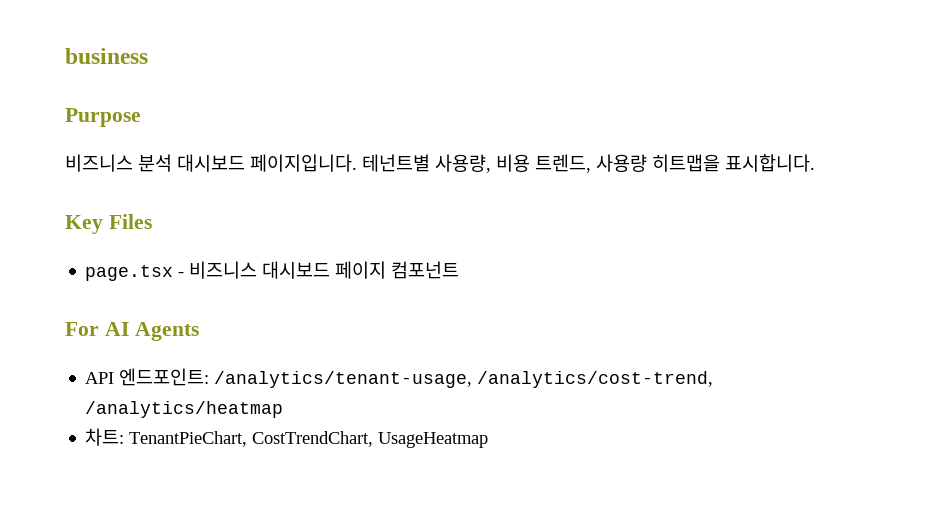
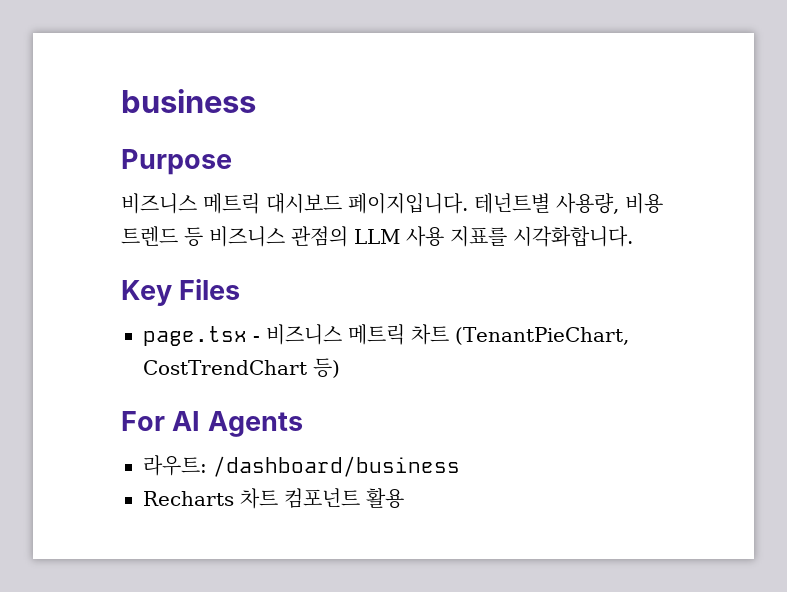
[138,154,172,172] 분석 -> [203,193,260,214] 메트릭
[535,154,815,173] 트렌드, 사용량 히트맵을 표시합니다. -> [121,226,633,247] 트렌드 등 비즈니스 관점의 LLM 사용 지표를 시각화합니다.
[262,261,460,279] [65,322,199,341] [85,368,714,388] [85,401,284,418] [85,428,489,448] 대시보드 페이지 컴포넌트 // For AI Agents // API 엔드포인트: /analytics/tenant-usage, /analytics/cost-trend, /analytics/heatmap // 차트: TenantPieChart, CostTrendChart, UsageHeatmap -> [348,324,629,345] [143,358,340,378] [121,411,303,437] [143,455,460,477] [143,488,404,509] 메트릭 차트 (TenantPieChart, CostTrendChart 등) // For AI Agents // 라우트: /dashboard/business // Recharts 차트 컴포넌트 활용

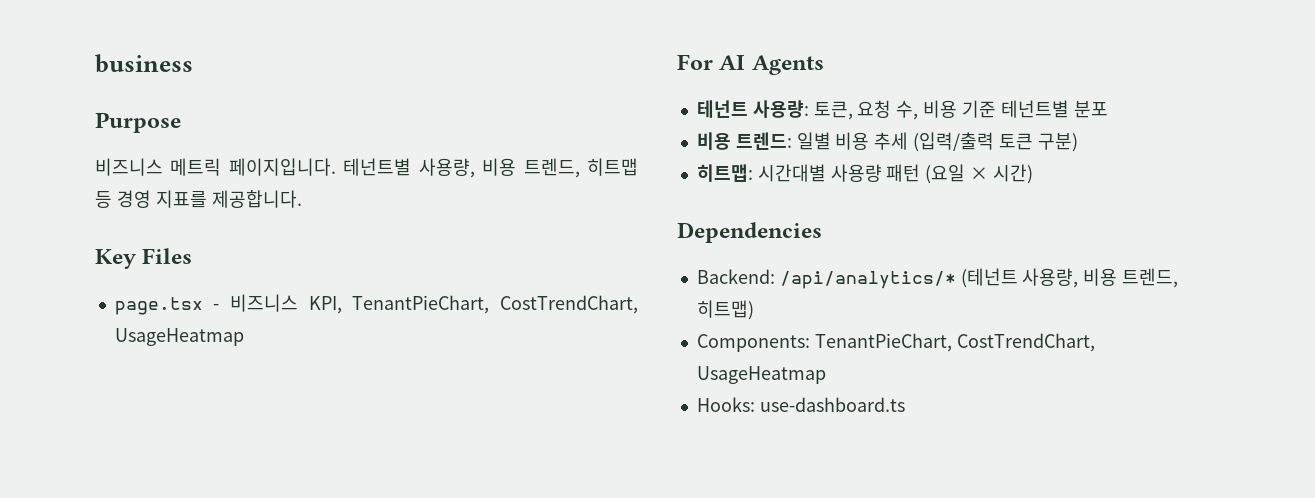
[266,193,342,214] 대시보드 -> (222, 167) none
[121,226,633,247] 트렌드 등 비즈니스 관점의 LLM 사용 지표를 시각화합니다. -> [523,158,639,178] [95,190,302,208] 트렌드, 히트맵 등 경영 지표를 제공합니다.
[348,324,629,345] [143,358,340,378] [121,411,303,437] [143,455,460,477] [143,488,404,509] 메트릭 차트 (TenantPieChart, CostTrendChart 등) // For AI Agents // 라우트: /dashboard/business // Recharts 차트 컴포넌트 활용 -> [308,295,638,314] [114,328,244,346] [677,54,824,75] [696,100,1108,120] [696,132,1078,152] [696,164,1033,184] [677,222,822,243] [696,268,1179,289] [696,300,754,320] [696,333,1095,352] [696,366,826,384] [696,397,905,412] KPI, TenantPieChart, CostTrendChart, UsageHeatmap // For AI Agents // 테넌트 사용량: 토큰, 요청 수, 비용 기준 테넌트별 분포 // 비용 트렌드: 일별 비용 추세 (입력/출력 토큰 구분) // 히트맵: 시간대별 사용량 패턴 (요일 × 시간) // Dependencies // Backend: /api/analytics/* (테넌트 사용량, 비용 트렌드, 히트맵) // Components: TenantPieChart, CostTrendChart, UsageHeatmap // Hooks: use-dashboard.ts

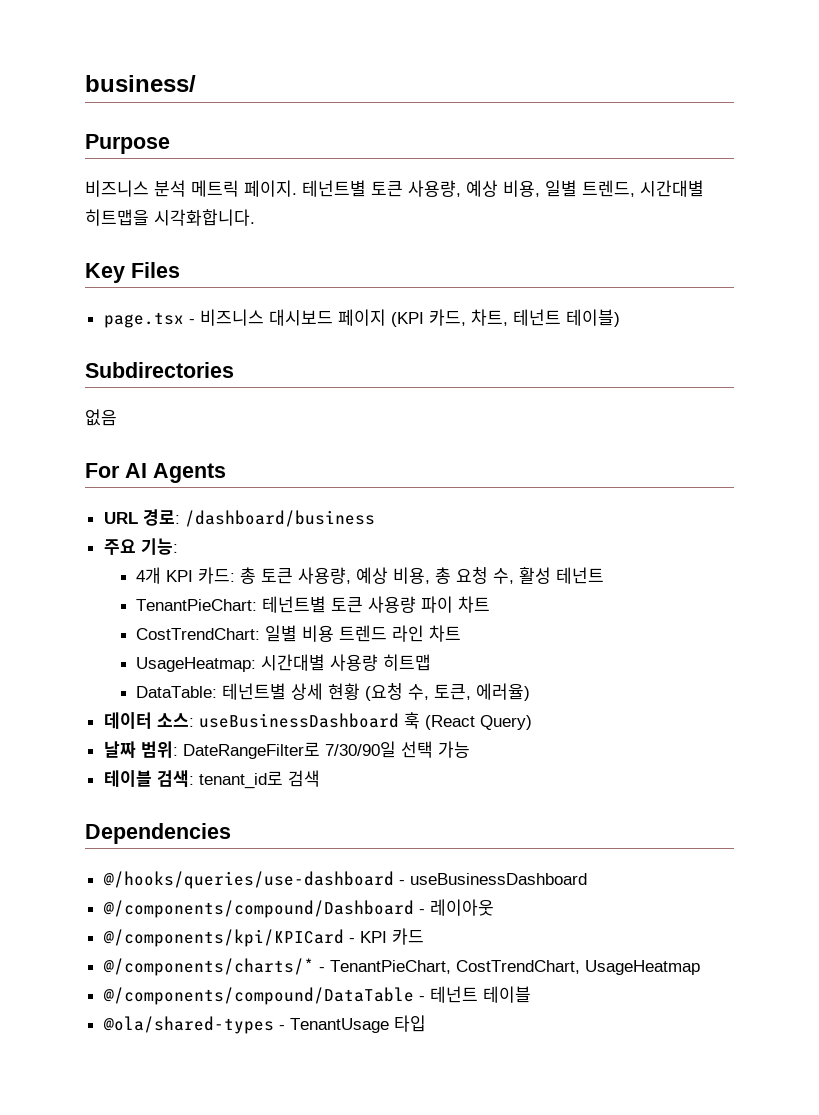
[95,54,193,73] business -> [85,75,196,92] business/
[170,158,639,178] [95,190,302,208] 메트릭 페이지입니다. 테넌트별 사용량, 비용 트렌드, 히트맵 등 경영 지표를 제공합니다. -> [154,180,704,197] [85,209,255,226] 분석 메트릭 페이지. 테넌트별 토큰 사용량, 예상 비용, 일별 트렌드, 시간대별 히트맵을 시각화합니다.
[308,295,638,314] [114,328,244,346] [677,54,824,75] [696,100,1108,120] [696,132,1078,152] [696,164,1033,184] [677,222,822,243] [696,268,1179,289] [696,300,754,320] [696,333,1095,352] [696,366,826,384] [696,397,905,412] KPI, TenantPieChart, CostTrendChart, UsageHeatmap // For AI Agents // 테넌트 사용량: 토큰, 요청 수, 비용 기준 테넌트별 분포 // 비용 트렌드: 일별 비용 추세 (입력/출력 토큰 구분) // 히트맵: 시간대별 사용량 패턴 (요일 × 시간) // Dependencies // Backend: /api/analytics/* (테넌트 사용량, 비용 트렌드, 히트맵) // Components: TenantPieChart, CostTrendChart, UsageHeatmap // Hooks: use-dashboard.ts -> [268,309,620,327] [85,362,234,378] [85,409,117,426] [85,463,226,483] [103,509,375,527] [103,538,178,555] [136,567,605,584] [136,596,491,613] [136,625,462,642] [136,654,432,672] [136,683,531,701] [103,712,532,730] [103,741,470,759] [103,770,320,789] [85,823,231,844] [102,871,587,889] [102,899,494,918] [102,928,424,947] [102,958,700,976] [102,986,531,1005] [102,1015,426,1034] 대시보드 페이지 (KPI 카드, 차트, 테넌트 테이블) // Subdirectories // 없음 // For AI Agents // URL 경로: /dashboard/business // 주요 기능: // 4개 KPI 카드: 총 토큰 사용량, 예상 비용, 총 요청 수, 활성 테넌트 // TenantPieChart: 테넌트별 토큰 사용량 파이 차트 // CostTrendChart: 일별 비용 트렌드 라인 차트 // UsageHeatmap: 시간대별 사용량 히트맵 // DataTable: 테넌트별 상세 현황 (요청 수, 토큰, 에러율) // 데이터 소스: useBusinessDashboard 훅 (React Query) // 날짜 범위: DateRangeFilter로 7/30/90일 선택 가능 // 테이블 검색: tenant_id로 검색 // Dependencies // @/hooks/queries/use-dashboard - useBusinessDashboard // @/components/compound/Dashboard - 레이아웃 // @/components/kpi/KPICard - KPI 카드 // @/components/charts/* - TenantPieChart, CostTrendChart, UsageHeatmap // @/components/compound/DataTable - 테넌트 테이블 // @ola/shared-types - TenantUsage 타입

